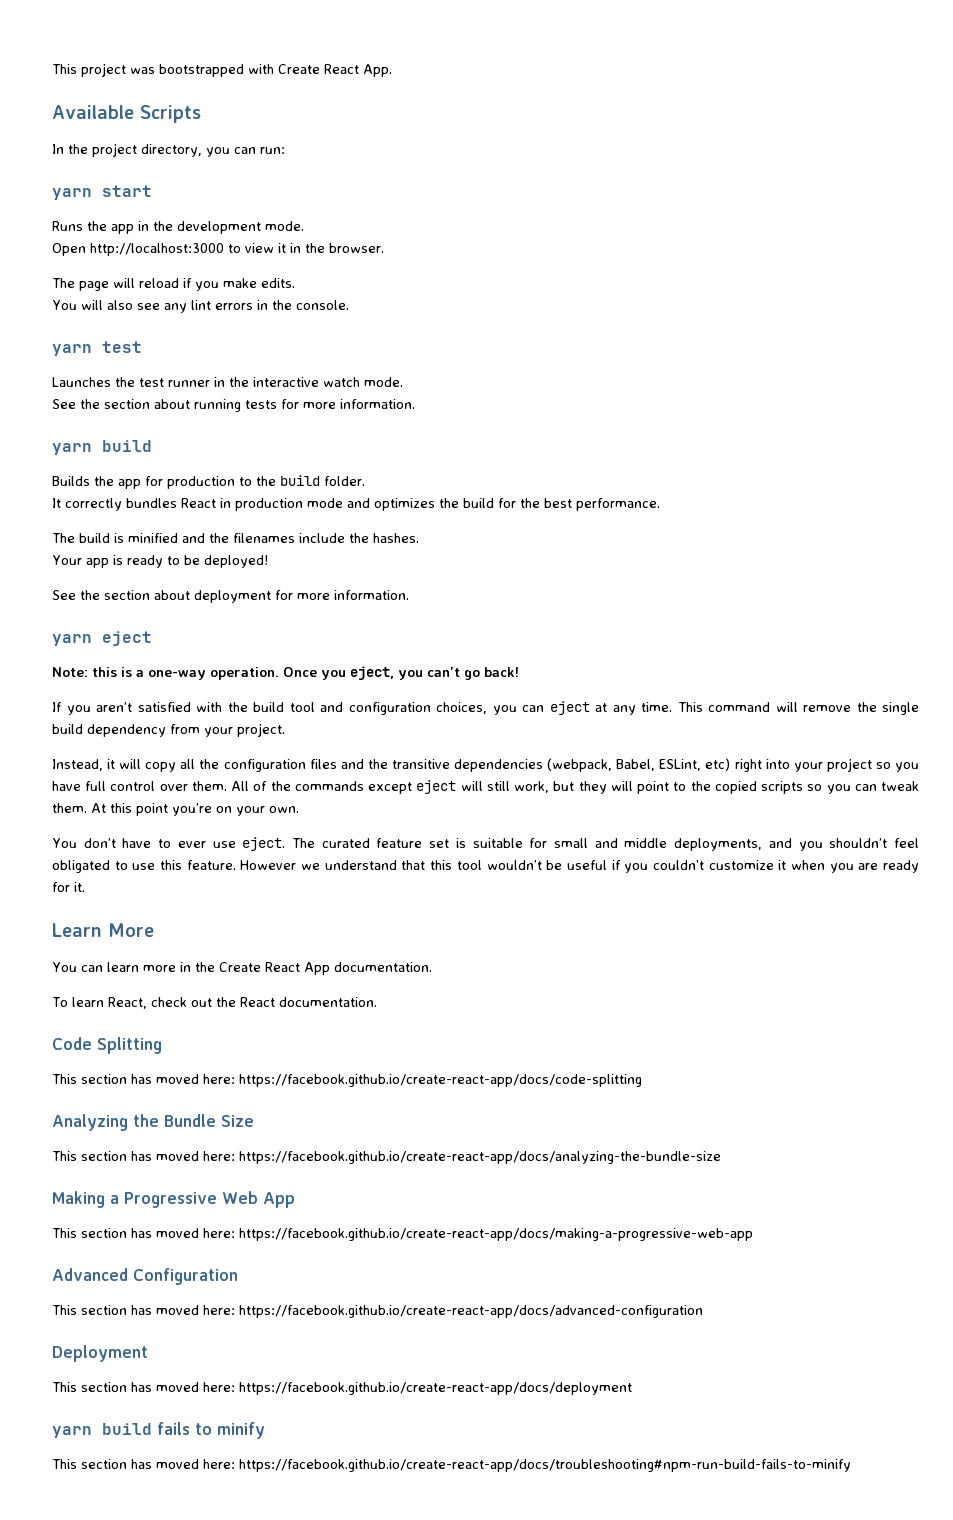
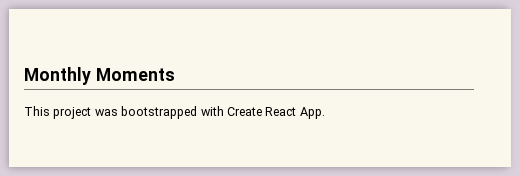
(52, 69) none -> [24,67,175,85] Monthly Moments //
[52,105,201,123] [52,143,285,157] [52,185,152,200] [52,221,304,234] [52,243,384,256] [52,278,295,291] [52,300,349,313] [52,341,142,356] [52,377,403,387] [52,399,415,412] [52,440,152,455] [52,475,365,489] [52,498,660,511] [52,533,419,543] [52,555,268,568] [52,590,409,603] [52,631,152,646] [52,666,519,680] [52,701,919,715] [52,723,285,737] [52,758,919,772] [52,780,920,794] [52,803,299,816] [52,837,920,851] [52,860,919,873] [52,882,85,892] [52,923,154,937] [52,962,432,975] [52,997,377,1009] [52,1037,162,1054] [52,1074,642,1087] [52,1114,254,1131] [52,1151,721,1164] [52,1191,295,1208] [52,1228,753,1241] [52,1268,238,1285] [52,1305,703,1318] [52,1345,148,1362] [52,1382,632,1395] [52,1422,265,1439] [52,1459,851,1472] // Available Scripts // In the project directory, you can run: // yarn start // Runs the app in the development mode. // Open http://localhost:3000 to view it in the browser. // The page will reload if you make edits. // You will also see any lint errors in the console. // yarn test // Launches the test runner in the interactive watch mode. // See the section about running tests for more information. // yarn build // Builds the app for production to the build folder. // It correctly bundles React in production mode and optimizes the build for the best performance. // The build is minified and the filenames include the hashes. // Your app is ready to be deployed! // See the section about deployment for more information. // yarn eject // Note: this is a one-way operation. Once you eject, you can’t go back! // If you aren’t satisfied with the build tool and configuration choices, you can eject at any time. This command will remove the single build dependency from your project. // Instead, it will copy all the configuration files and the transitive dependencies (webpack, Babel, ESLint, etc) right into your project so you have full control over them. All of the commands except eject will still work, but they will point to the copied scripts so you can tweak them. At this point you’re on your own. // You don’t have to ever use eject. The curated feature set is suitable for small and middle deployments, and you shouldn’t feel obligated to use this feature. However we understand that this tool wouldn’t be useful if you couldn’t customize it when you are ready for it. // Learn More // You can learn more in the Create React App documentation. // To learn React, check out the React documentation. // Code Splitting // This section has moved here: https://facebook.github.io/create-react-app/docs/code-splitting // Analyzing the Bundle Size // This section has moved here: https://facebook.github.io/create-react-app/docs/analyzing-the-bundle-size // Making a Progressive Web App // This section has moved here: https://facebook.github.io/create-react-app/docs/making-a-progressive-web-app // Advanced Configuration // This section has moved here: https://facebook.github.io/create-react-app/docs/advanced-configuration // Deployment // This section has moved here: https://facebook.github.io/create-react-app/docs/deployment // yarn build fails to minify // This section has moved here: https://facebook.github.io/create-react-app/docs/troubleshooting#npm-run-build-fails-to-minify -> (325, 113) none

